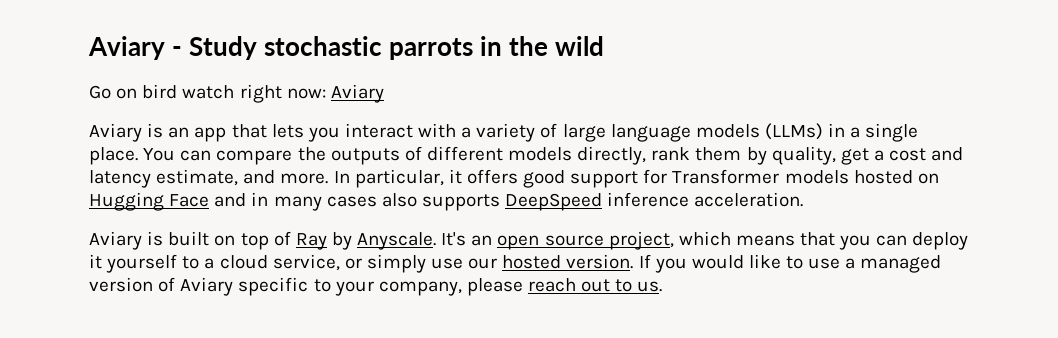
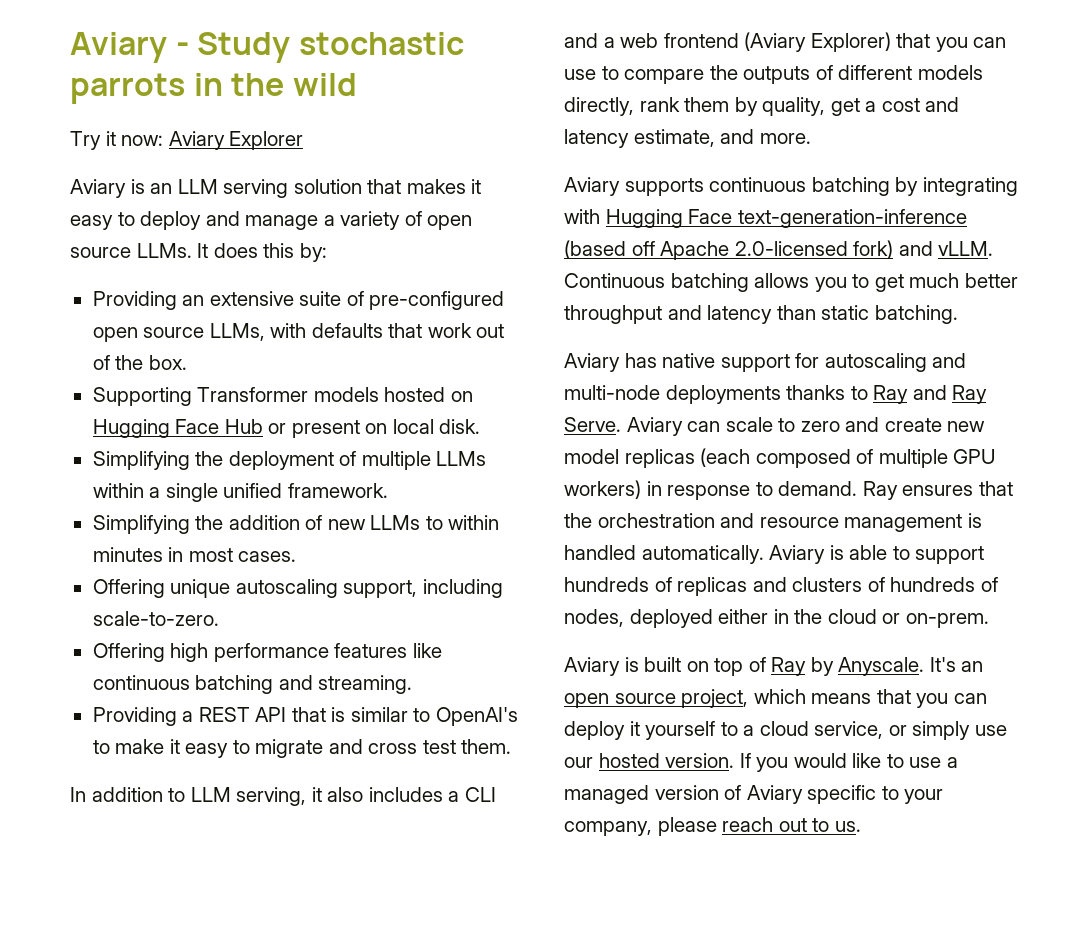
[89,84,282,103] Go on bird watch right -> [70,131,116,150] Try it
(384, 93) none -> [229,131,304,150] Explorer
[194,123,919,142] [89,147,212,165] app that lets you interact with a variety of large language models (LLMs) in a single place. You can -> [177,179,482,198] [70,211,473,230] [70,243,327,262] [92,291,505,310] [92,323,505,342] [92,355,187,370] [92,387,473,406] [92,419,481,438] [92,451,487,470] [92,483,388,502] [92,515,500,534] [92,547,297,562] [92,579,503,598] [92,611,219,626] [92,643,442,662] [92,675,413,694] [92,707,518,726] [92,739,512,758] [70,787,496,806] [564,32,1007,52] [564,66,619,80] LLM serving solution that makes it easy to deploy and manage a variety of open source LLMs. It does this by: // Providing an extensive suite of pre-configured open source LLMs, with defaults that work out of the box. // Supporting Transformer models hosted on Hugging Face Hub or present on local disk. // Simplifying the deployment of multiple LLMs within a single unified framework. // Simplifying the addition of new LLMs to within minutes in most cases. // Offering unique autoscaling support, including scale-to-zero. // Offering high performance features like continuous batching and streaming. // Providing a REST API that is similar to OpenAI's to make it easy to migrate and cross test them. // In addition to LLM serving, it also includes a CLI and a web frontend (Aviary Explorer) that you can use to
[333,169,939,188] [89,192,804,211] In particular, it offers good support for Transformer models hosted on Hugging Face and in many cases also supports DeepSpeed inference acceleration. -> [564,177,1018,196] [564,209,967,228] [564,240,994,260] [564,273,1018,292] [564,305,958,324] [564,353,967,372] [564,385,988,404] [564,417,986,436] [564,448,996,468] [564,480,1013,500] [564,513,982,532] [564,545,985,564] [564,577,998,596] [564,609,989,628] // Aviary supports continuous batching by integrating with Hugging Face text-generation-inference (based off Apache 2.0-licensed fork) and vLLM. Continuous batching allows you to get much better throughput and latency than static batching. // Aviary has native support for autoscaling and multi-node deployments thanks to Ray and Ray Serve. Aviary can scale to zero and create new model replicas (each composed of multiple GPU workers) in response to demand. Ray ensures that the orchestration and resource management is handled automatically. Aviary is able to support hundreds of replicas and clusters of hundreds of nodes, deployed either in the cloud or on-prem.

